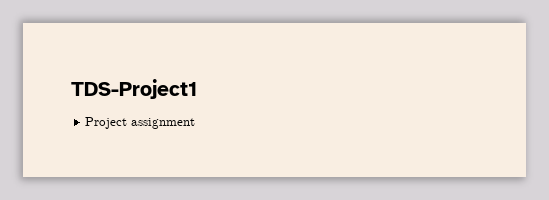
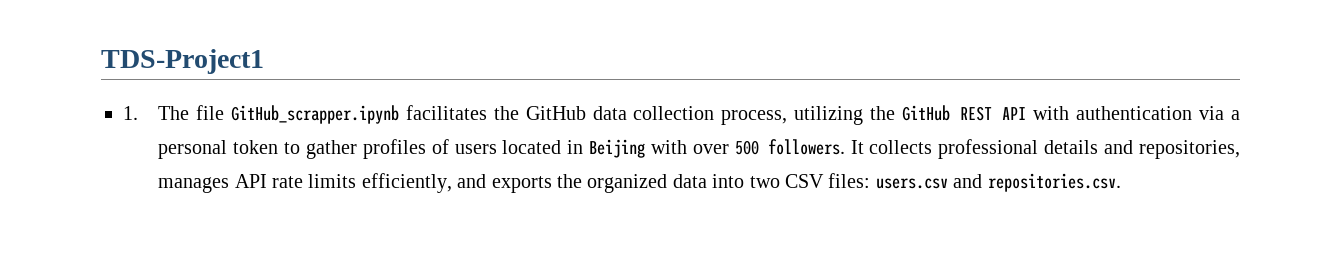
[85,117,196,129] Project assignment -> [123,105,1241,125] [158,139,1241,159] [158,173,1121,193] 1. The file GitHub_scrapper.ipynb facilitates the GitHub data collection process, utilizing the GitHub REST API with authentication via a personal token to gather profiles of users located in Beijing with over 500 followers. It collects professional details and repositories, manages API rate limits efficiently, and exports the organized data into two CSV files: users.csv and repositories.csv.

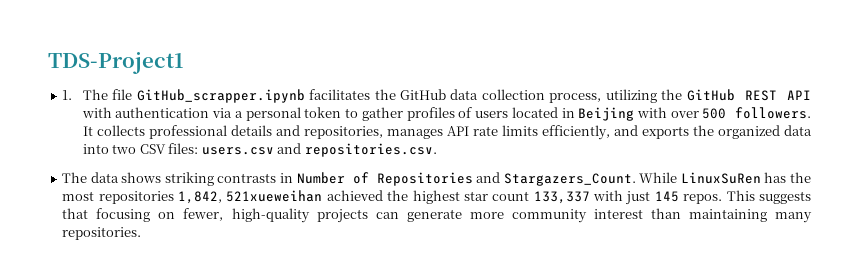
(1121, 182) none -> [62,172,812,186] [62,190,811,205] [62,208,813,223] [62,227,142,240] // The data shows striking contrasts in Number of Repositories and Stargazers_Count. While LinuxSuRen has the most repositories 1,842, 521xueweihan achieved the highest star count 133,337 with just 145 repos. This suggests that focusing on fewer, high-quality projects can generate more community interest than maintaining many repositories.

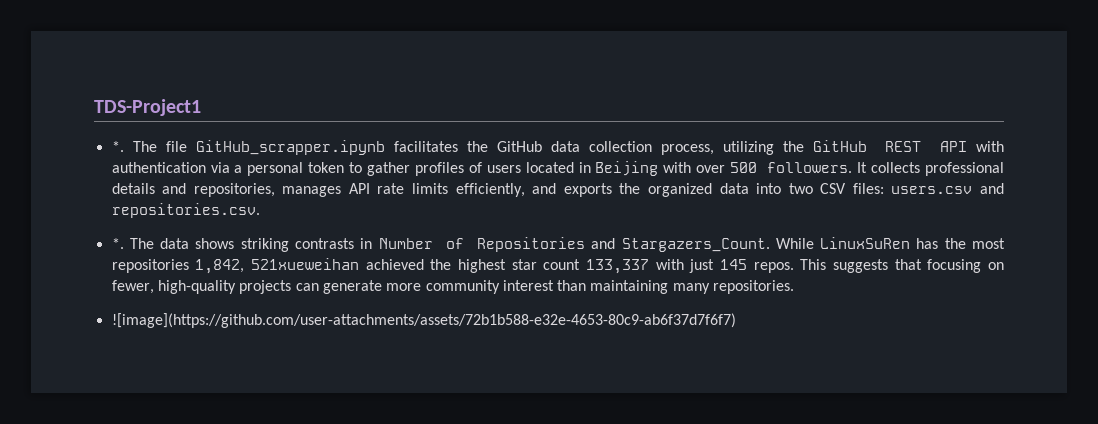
[62,90,73,100] 1. -> [111,141,124,152] *.
(437, 150) none -> [111,238,124,249] *.
(142, 233) none -> [111,313,736,328] // ![image](https://github.com/user-attachments/assets/72b1b588-e32e-4653-80c9-ab6f37d7f6f7)

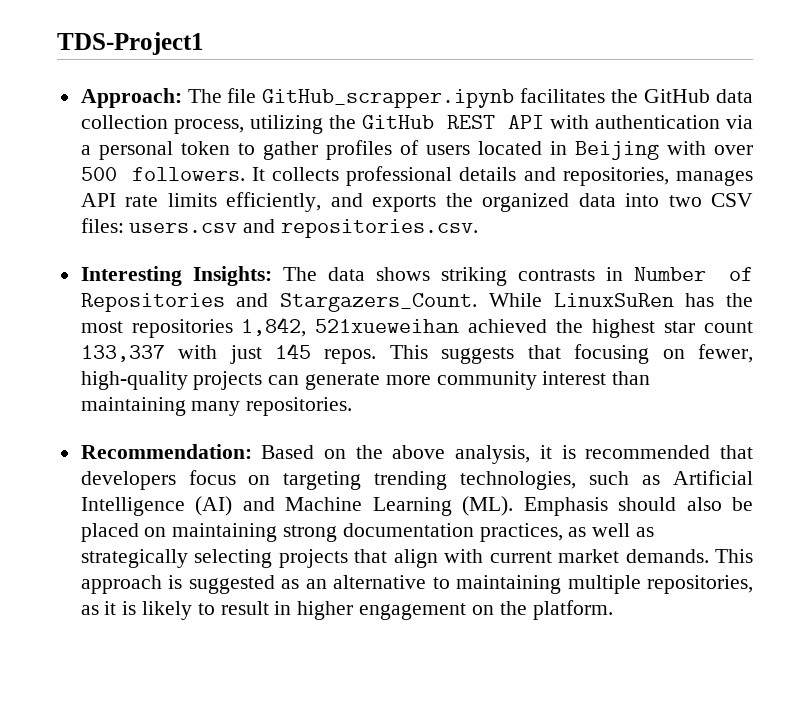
[111,141,124,152] *. -> [80,88,182,108] Approach:
[111,238,124,249] *. -> [80,266,272,286] Interesting Insights:
[111,313,736,328] ![image](https://github.com/user-attachments/assets/72b1b588-e32e-4653-80c9-ab6f37d7f6f7) -> [80,444,753,464] [80,470,754,490] [80,496,754,516] [80,523,655,542] [80,549,754,568] [80,575,754,594] [80,600,613,620] Recommendation: Based on the above analysis, it is recommended that developers focus on targeting trending technologies, such as Artificial Intelligence (AI) and Machine Learning (ML). Emphasis should also be placed on maintaining strong documentation practices, as well as strategically selecting projects that align with current market demands. This approach is suggested as an alternative to maintaining multiple repositories, as it is likely to result in higher engagement on the platform.

